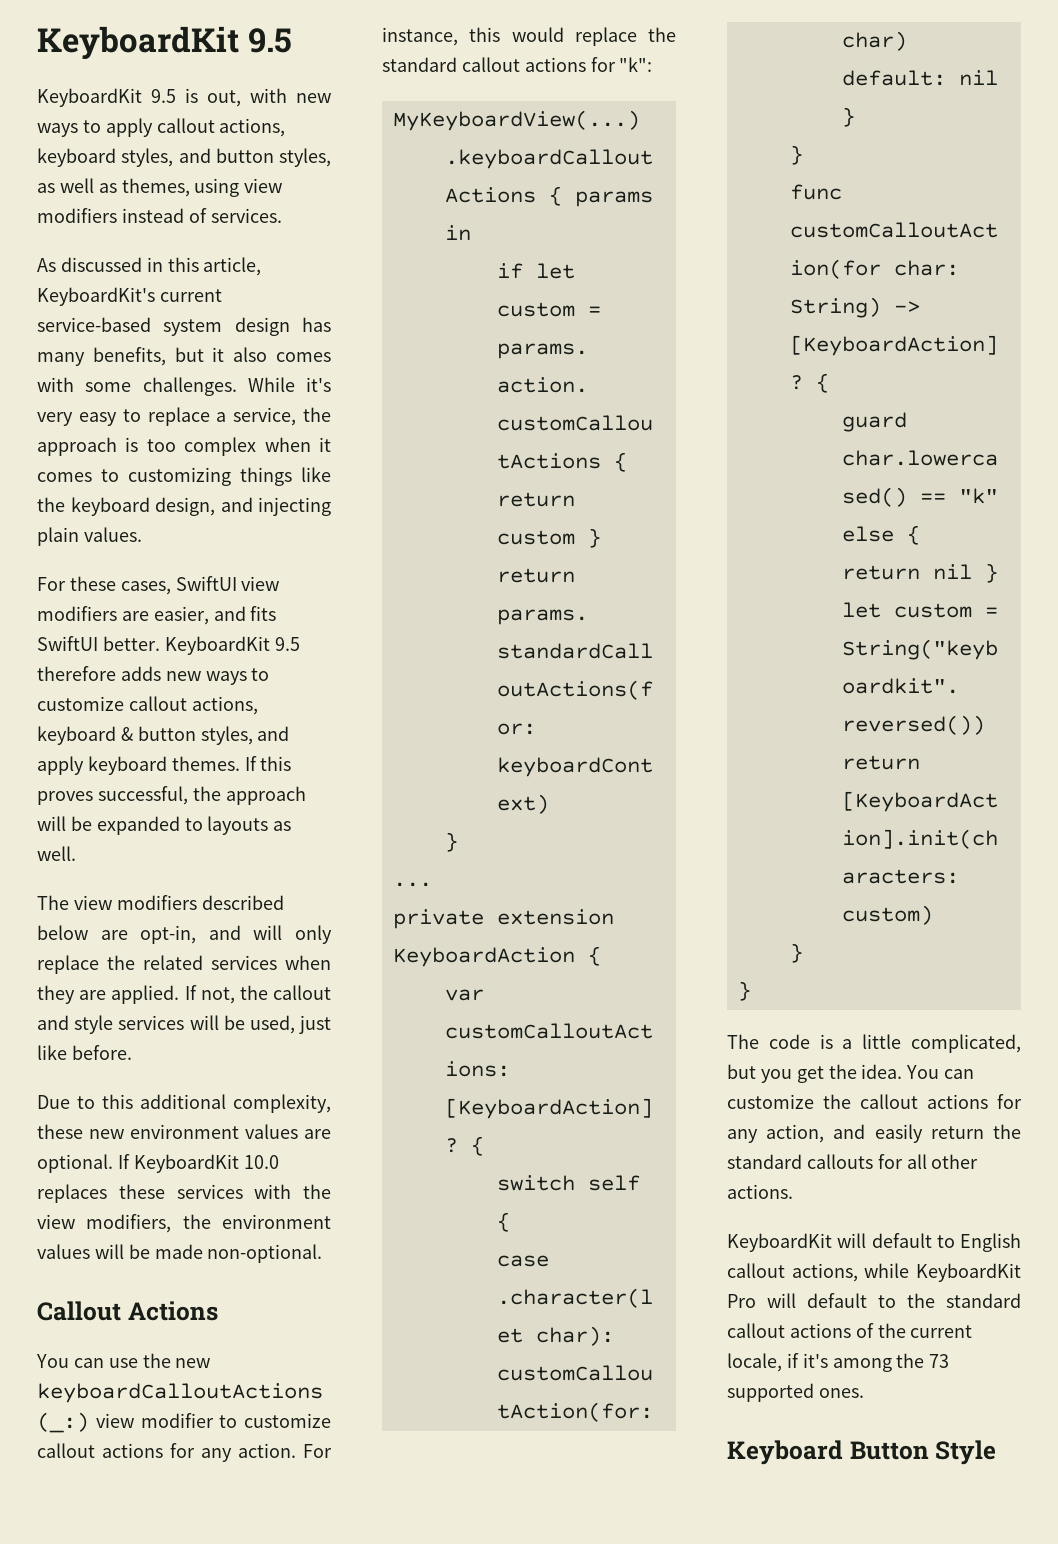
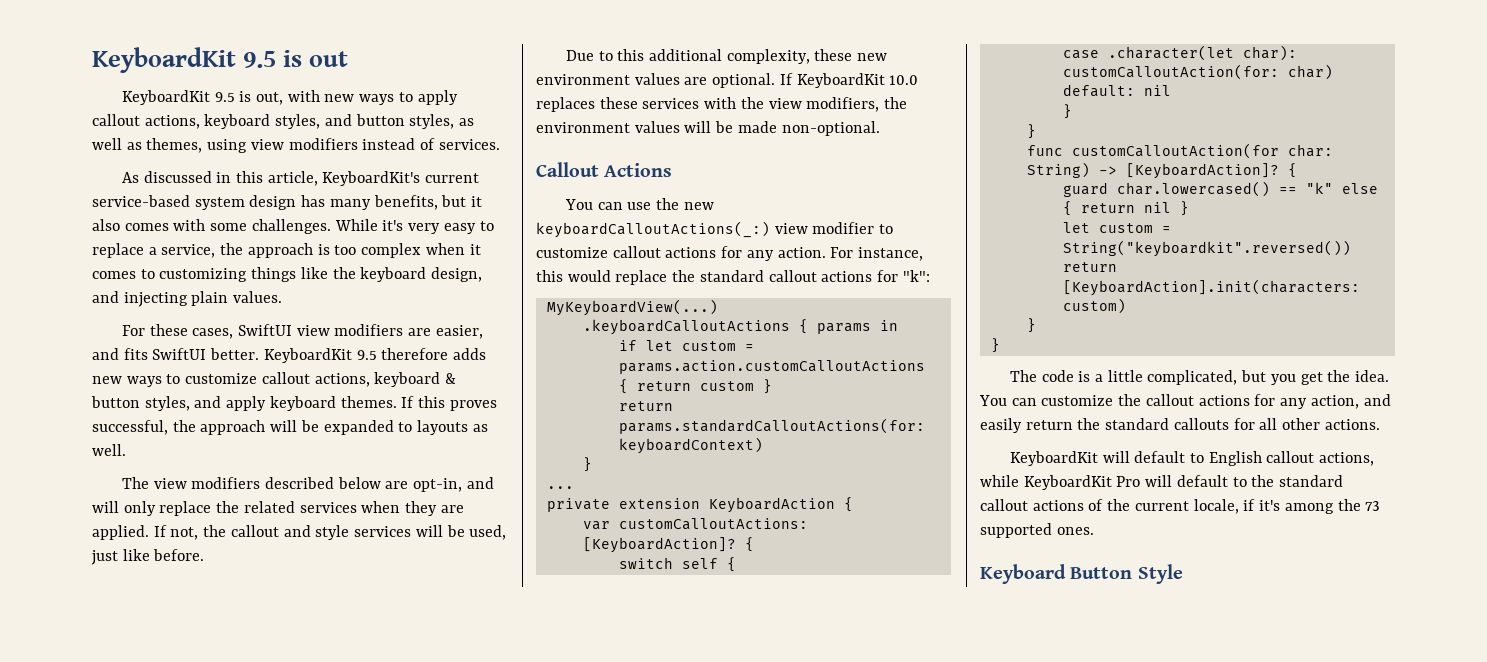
[37,26,292,60] KeyboardKit 9.5 -> [92,47,348,73] KeyboardKit 9.5 is out

